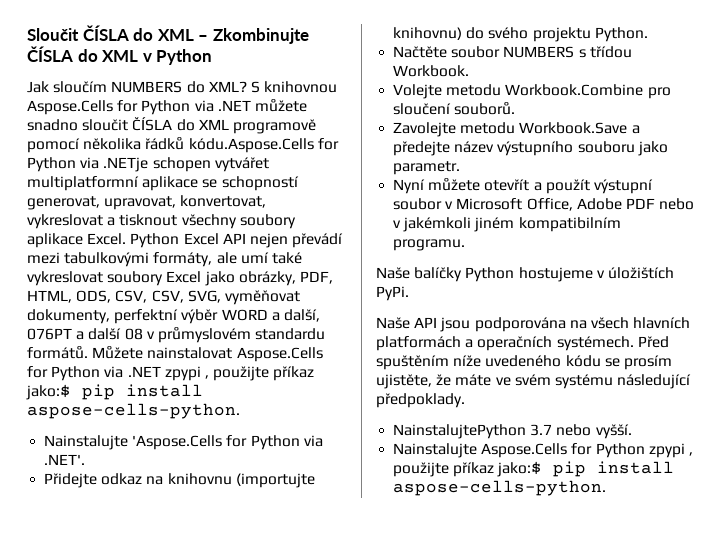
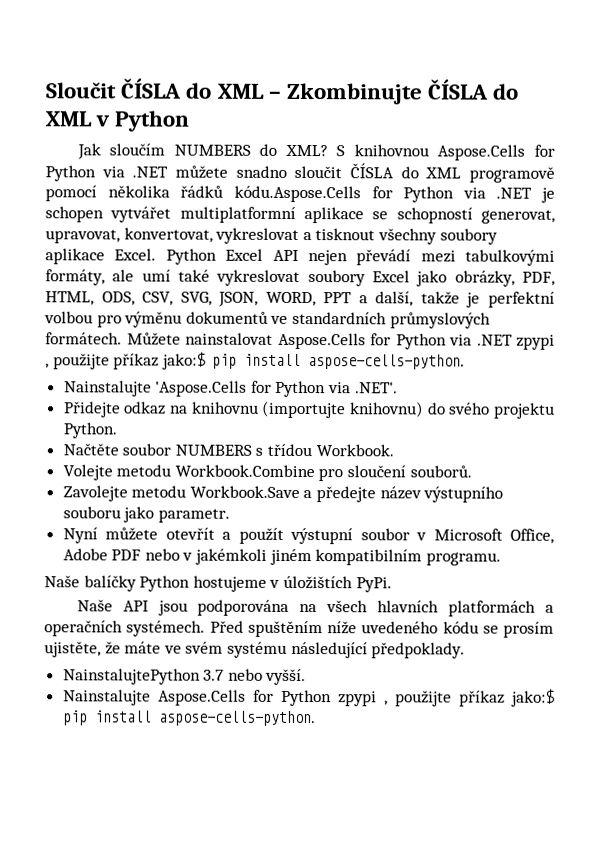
[103,157,149,172] .NETje -> [496,187,555,203] .NET je
[151,290,300,305] [27,309,320,324] [27,327,326,343] [27,346,88,359] CSV, SVG, vyměňovat dokumenty, perfektní výběr WORD a další, 076PT a další 08 v průmyslovém standardu formátů. -> [180,291,555,308] [44,311,491,329] [45,332,122,345] SVG, JSON, WORD, PPT a další, takže je perfektní volbou pro výměnu dokumentů ve standardních průmyslových formátech.

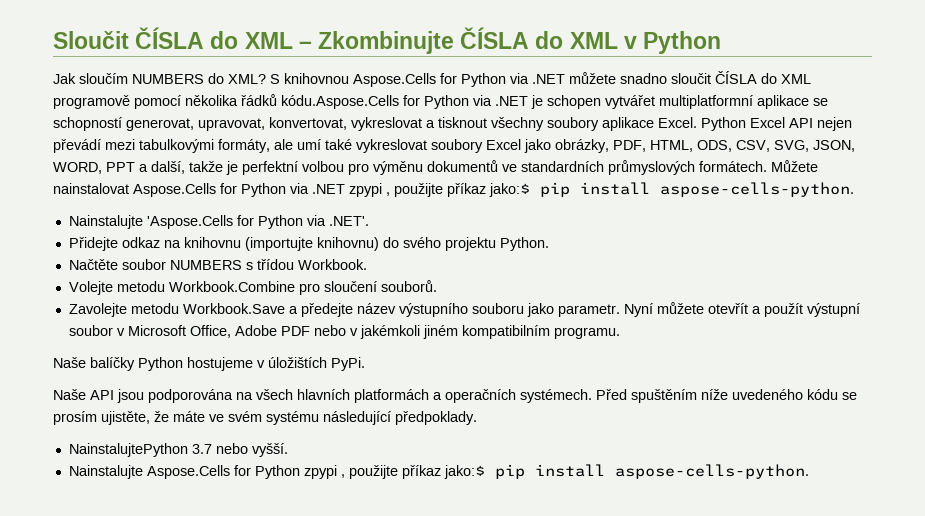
(230, 515) // -> (620, 310) none

